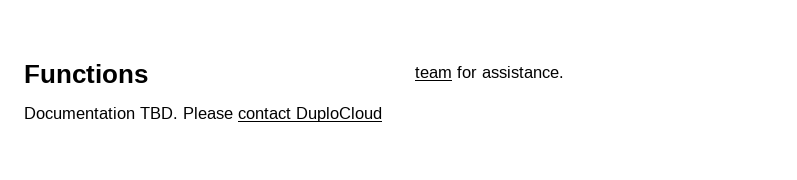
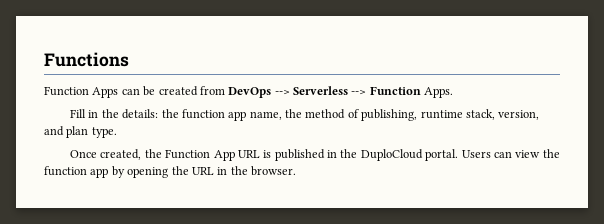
[24,107,382,122] [415,66,564,78] Documentation TBD. Please contact DuploCloud team for assistance. -> [44,86,454,98] [70,109,540,121] [44,126,117,138] [70,149,560,161] [44,166,296,178] Function Apps can be created from DevOps --> Serverless --> Function Apps. // Fill in the details: the function app name, the method of publishing, runtime stack, version, and plan type. // Once created, the Function App URL is published in the DuploCloud portal. Users can view the function app by opening the URL in the browser.

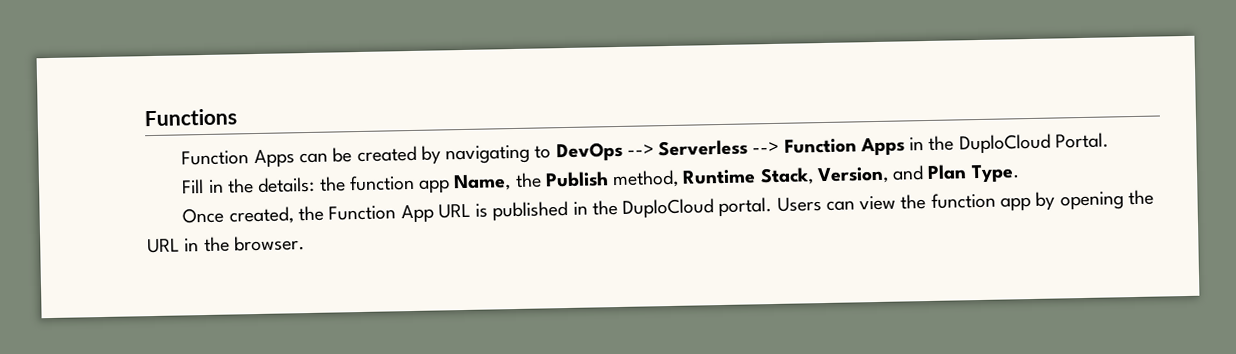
[199,86,225,95] from -> [420,144,552,165] by navigating to
[424,87,454,98] Apps. -> [859,132,1109,157] Apps in the DuploCloud Portal.
[249,109,540,121] [44,126,117,138] name, the method of publishing, runtime stack, version, and plan type. -> [453,164,1020,192] Name, the Publish method, Runtime Stack, Version, and Plan Type.

